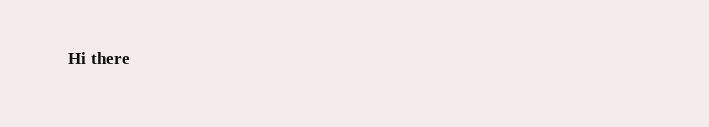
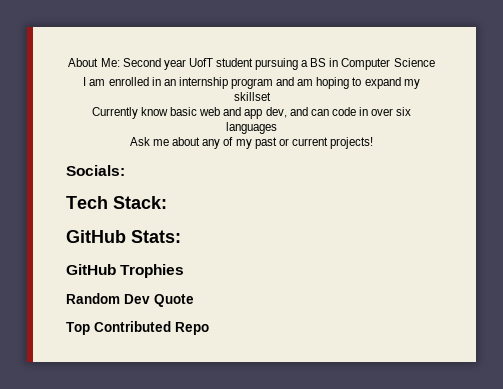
[68,52,130,64] Hi there -> [68,58,435,70] [83,77,420,89] [233,92,271,101] [91,107,412,119] [226,122,277,134] [130,137,373,149] [66,165,125,176] [66,196,167,209] [66,230,181,243] [66,264,185,278] [66,293,194,307] [66,321,209,335] About Me: Second year UofT student pursuing a BS in Computer Science // I am enrolled in an internship program and am hoping to expand my skillset // Currently know basic web and app dev, and can code in over six languages // Ask me about any of my past or current projects! // Socials: // Tech Stack: // GitHub Stats: // GitHub Trophies // Random Dev Quote // Top Contributed Repo

